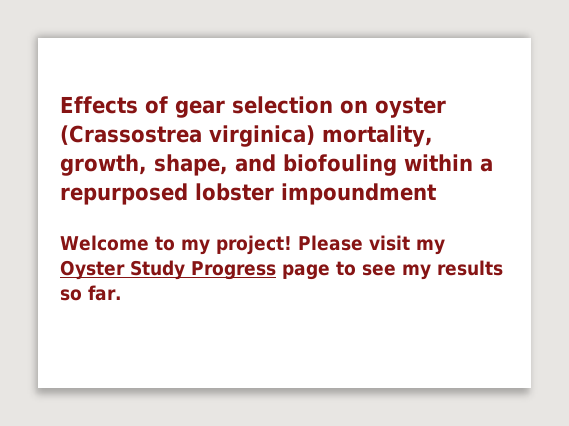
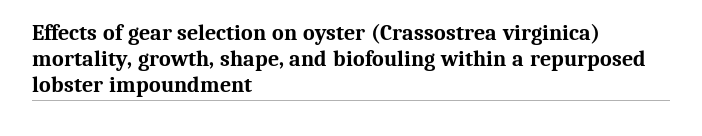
[60,235,445,255] [60,260,503,280] [60,285,122,301] // Welcome to my project! Please visit my Oyster Study Progress page to see my results so far. -> (252, 86) none

